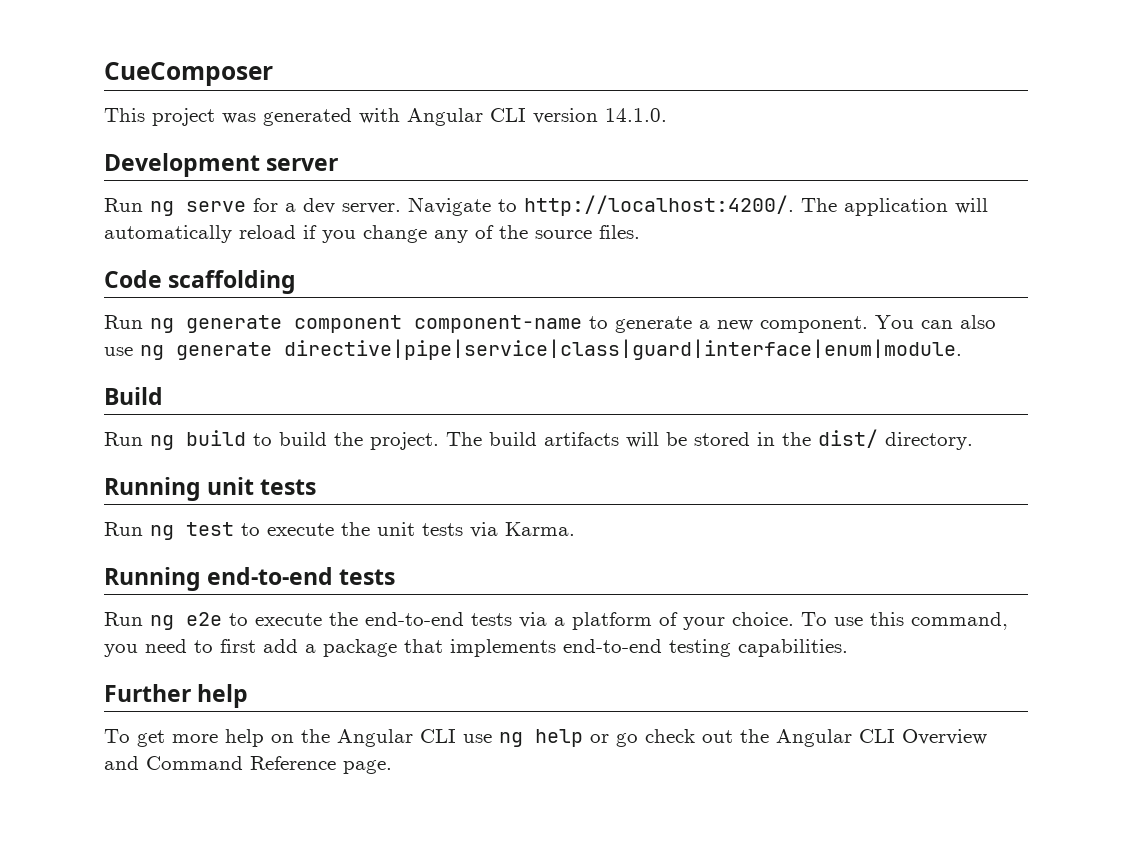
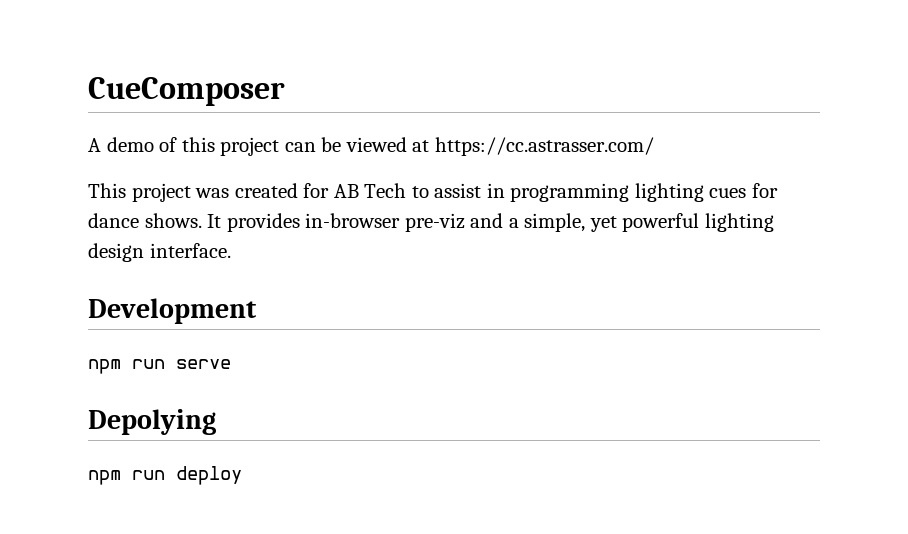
[104,108,667,126] [104,153,339,177] [104,195,988,216] [104,225,640,243] [104,270,297,294] [104,315,996,333] [104,339,962,360] [104,387,163,405] [104,429,973,450] [104,477,317,501] [104,522,575,540] [104,567,396,591] [104,612,1008,630] [104,639,848,657] [104,684,249,708] [104,729,987,747] [104,756,392,774] This project was generated with Angular CLI version 14.1.0. // Development server // Run ng serve for a dev server. Navigate to http://localhost:4200/. The application will automatically reload if you change any of the source files. // Code scaffolding // Run ng generate component component-name to generate a new component. You can also use ng generate directive|pipe|service|class|guard|interface|enum|module. // Build // Run ng build to build the project. The build artifacts will be stored in the dist/ directory. // Running unit tests // Run ng test to execute the unit tests via Karma. // Running end-to-end tests // Run ng e2e to execute the end-to-end tests via a platform of your choice. To use this command, you need to first add a package that implements end-to-end testing capabilities. // Further help // To get more help on the Angular CLI use ng help or go check out the Angular CLI Overview and Command Reference page. -> [88,137,654,156] [88,183,778,202] [88,213,774,232] [88,243,231,262] [88,298,257,324] [88,359,231,374] [88,409,216,435] [88,466,242,485] A demo of this project can be viewed at https://cc.astrasser.com/ // This project was created for AB Tech to assist in programming lighting cues for dance shows. It provides in-browser pre-viz and a simple, yet powerful lighting design interface. // Development // npm run serve // Depolying // npm run deploy

